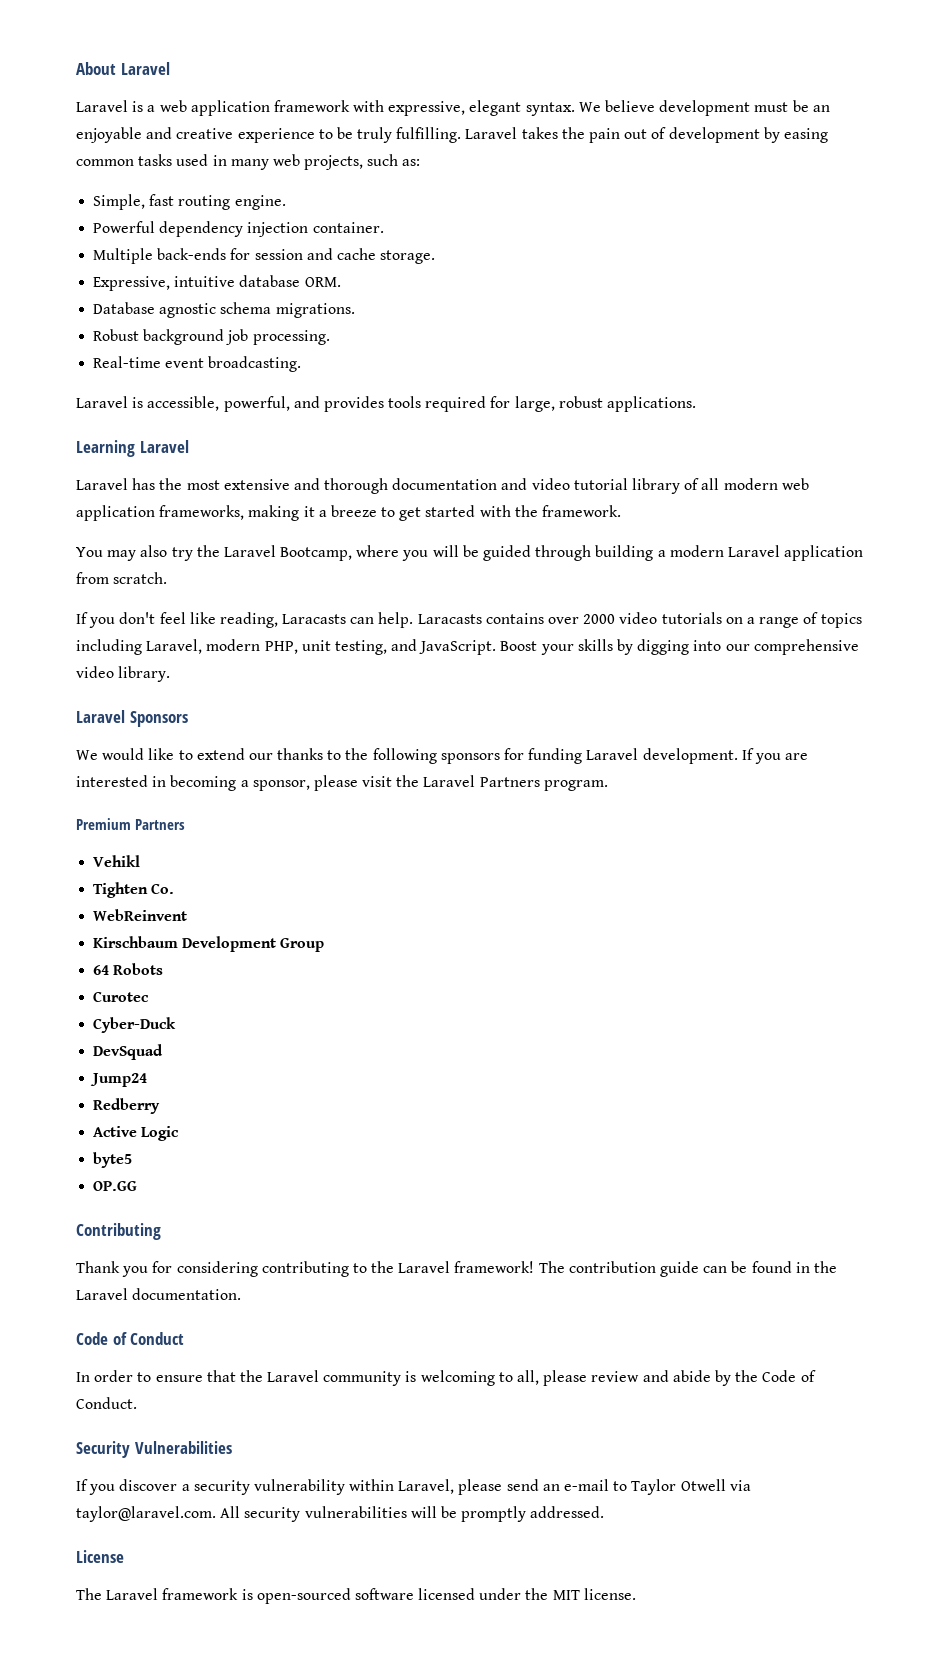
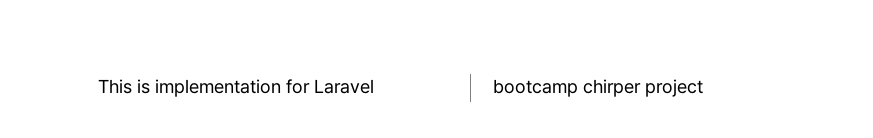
[76,62,170,75] [76,100,830,116] [76,127,828,143] [76,154,421,170] [93,194,286,210] [93,221,384,237] [93,248,436,264] [93,275,341,291] [93,302,355,318] [93,329,330,345] [93,356,302,372] [76,396,697,412] [76,440,189,457] [76,478,809,494] [76,505,622,521] [76,545,864,561] [76,572,168,584] [76,612,862,628] [76,639,859,655] [76,666,171,682] [76,710,188,727] [76,748,809,764] [76,775,608,791] [76,818,186,830] [93,855,141,867] [93,882,175,898] [93,909,188,921] [93,936,325,952] [93,963,164,975] [93,991,150,1002] [93,1017,177,1033] [93,1044,164,1060] [90,1073,148,1087] [93,1098,161,1114] [93,1126,180,1141] [93,1152,133,1168] [93,1181,138,1191] [76,1223,161,1240] [76,1261,837,1277] [76,1288,242,1300] [76,1332,185,1345] [76,1370,816,1386] [76,1397,137,1409] [76,1441,232,1458] [76,1479,751,1495] [76,1506,605,1522] [76,1550,124,1563] [76,1588,636,1604] About Laravel // Laravel is a web application framework with expressive, elegant syntax. We believe development must be an enjoyable and creative experience to be truly fulfilling. Laravel takes the pain out of development by easing common tasks used in many web projects, such as: // Simple, fast routing engine. // Powerful dependency injection container. // Multiple back-ends for session and cache storage. // Expressive, intuitive database ORM. // Database agnostic schema migrations. // Robust background job processing. // Real-time event broadcasting. // Laravel is accessible, powerful, and provides tools required for large, robust applications. // Learning Laravel // Laravel has the most extensive and thorough documentation and video tutorial library of all modern web application frameworks, making it a breeze to get started with the framework. // You may also try the Laravel Bootcamp, where you will be guided through building a modern Laravel application from scratch. // If you don't feel like reading, Laracasts can help. Laracasts contains over 2000 video tutorials on a range of topics including Laravel, modern PHP, unit testing, and JavaScript. Boost your skills by digging into our comprehensive video library. // Laravel Sponsors // We would like to extend our thanks to the following sponsors for funding Laravel development. If you are interested in becoming a sponsor, please visit the Laravel Partners program. // Premium Partners // Vehikl // Tighten Co. // WebReinvent // Kirschbaum Development Group // 64 Robots // Curotec // Cyber-Duck // DevSquad // Jump24 // Redberry // Active Logic // byte5 // OP.GG // Contributing // Thank you for considering contributing to the Laravel framework! The contribution guide can be found in the Laravel documentation. // Code of Conduct // In order to ensure that the Laravel community is welcoming to all, please review and abide by the Code of Conduct. // Security Vulnerabilities // If you discover a security vulnerability within Laravel, please send an e-mail to Taylor Otwell via taylor@laravel.com. All security vulnerabilities will be promptly addressed. // License // The Laravel framework is open-sourced software licensed under the MIT license. -> [98,79,703,97] This is implementation for Laravel bootcamp chirper project

